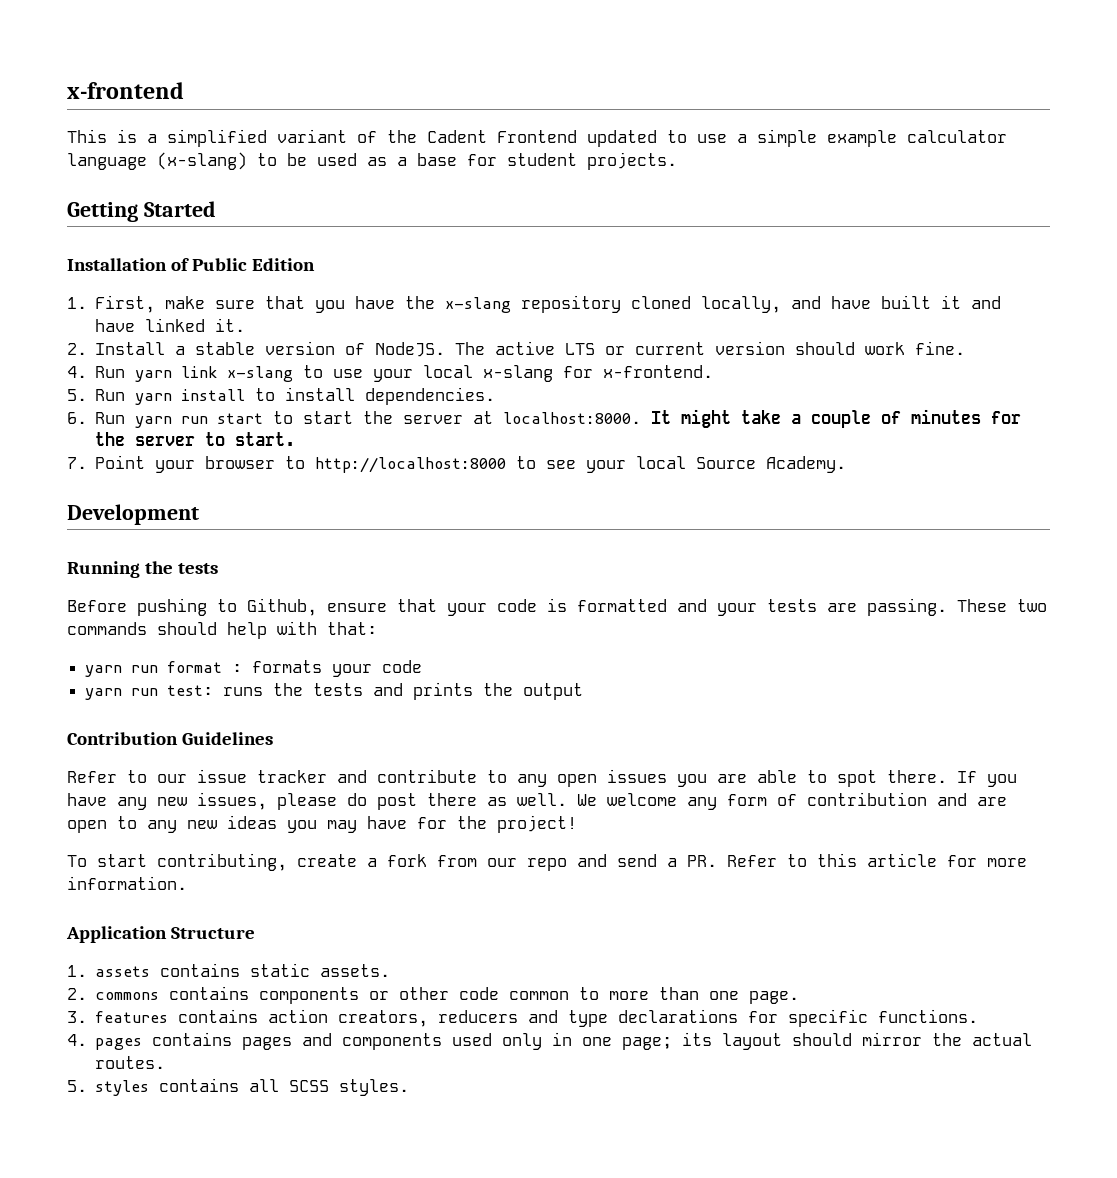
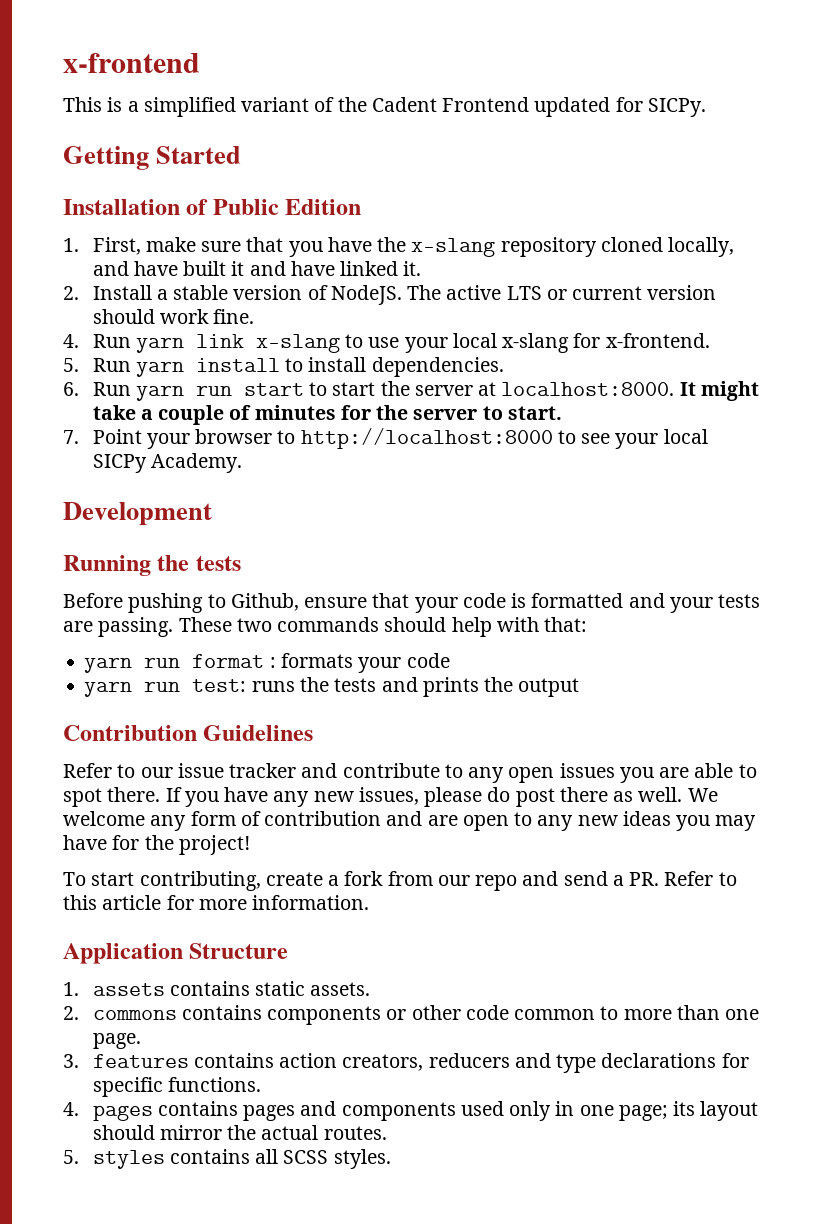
[667,129,1007,147] [67,152,677,170] to use a simple example calculator language (x-slang) to be used as a base for student projects. -> [615,97,706,117] for SICPy.
[696,457,757,469] Source -> [92,454,147,473] SICPy

